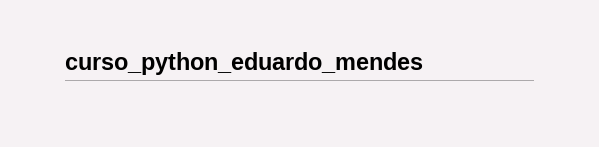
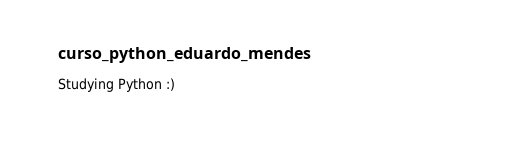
(423, 63) none -> [58,78,175,92] // Studying Python :)

